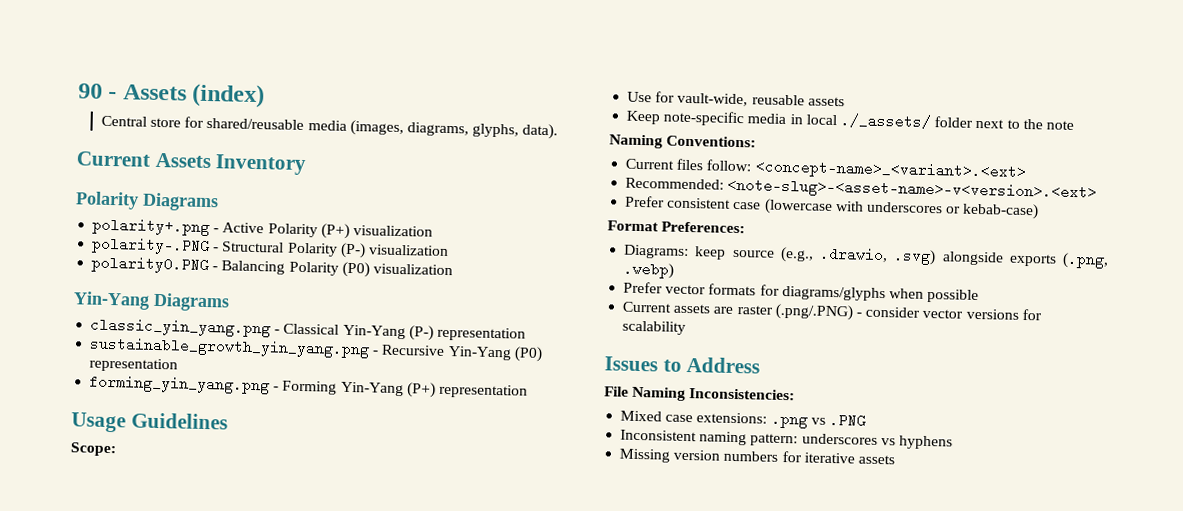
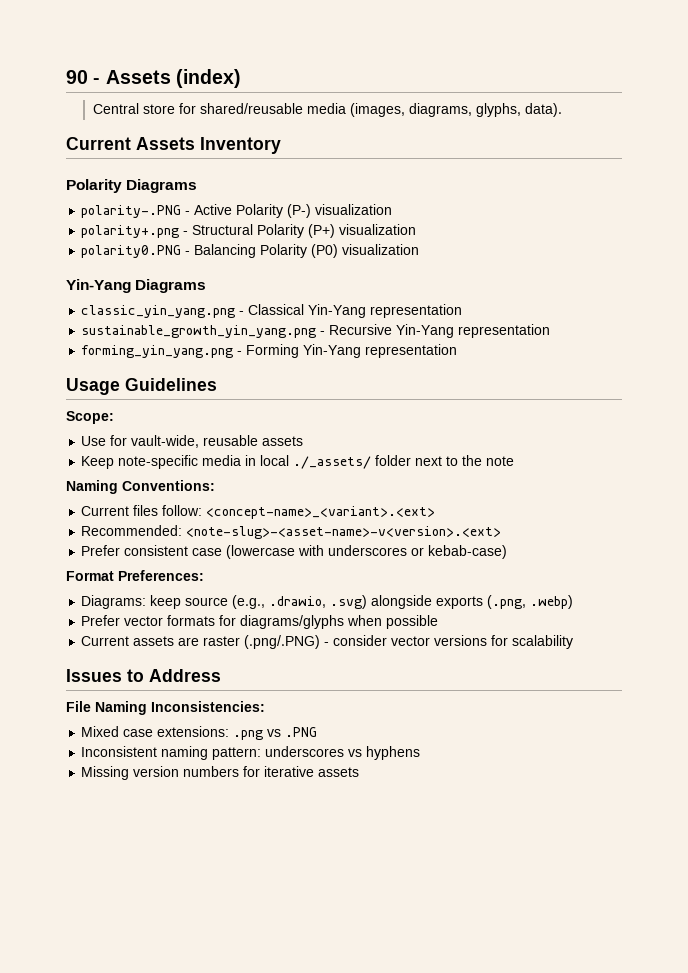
[92,217,211,237] polarity+.png -> [81,205,182,218] polarity-.PNG
[320,223,433,239] [91,236,211,256] (P+) visualization // polarity-.PNG -> [287,204,393,218] [81,225,180,238] (P-) visualization // polarity+.png
[339,242,366,259] (P-) -> [308,224,336,238] (P+)
[408,325,434,341] (P-) -> (367, 311) none
[513,346,543,362] (P0) -> (455, 331) none
[406,382,436,398] (P+) -> (362, 351) none

